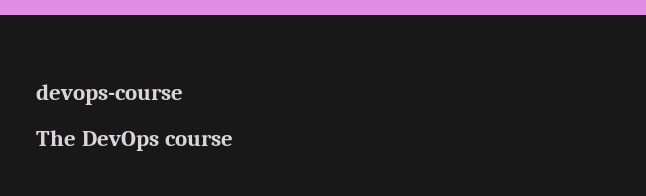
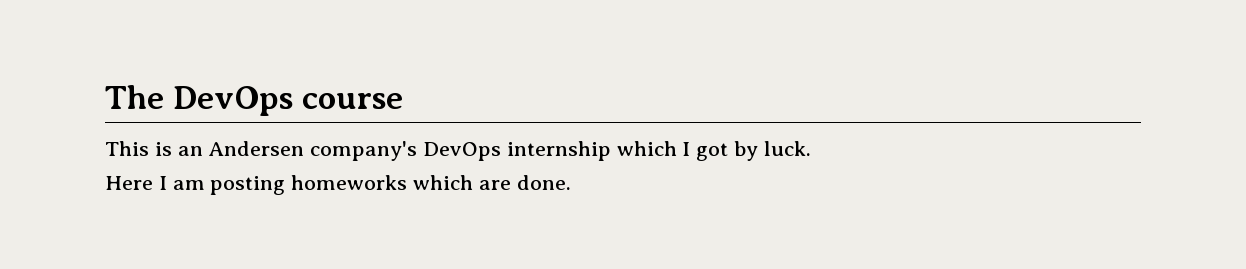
[36,84,183,105] devops-course // -> (105, 97) none
(234, 140) none -> [105,141,811,161] [105,175,571,195] // This is an Andersen company's DevOps internship which I got by luck. // Here I am posting homeworks which are done.

